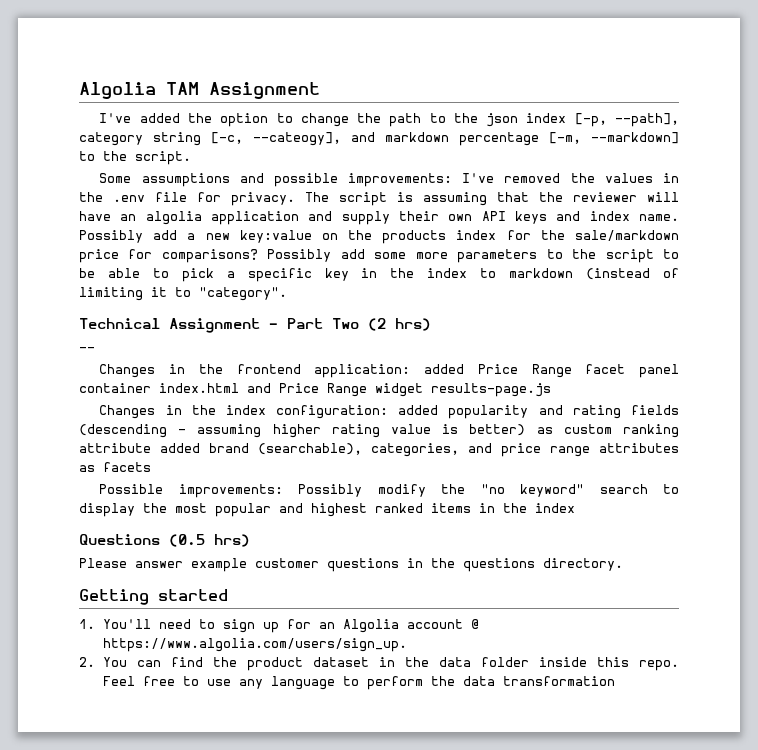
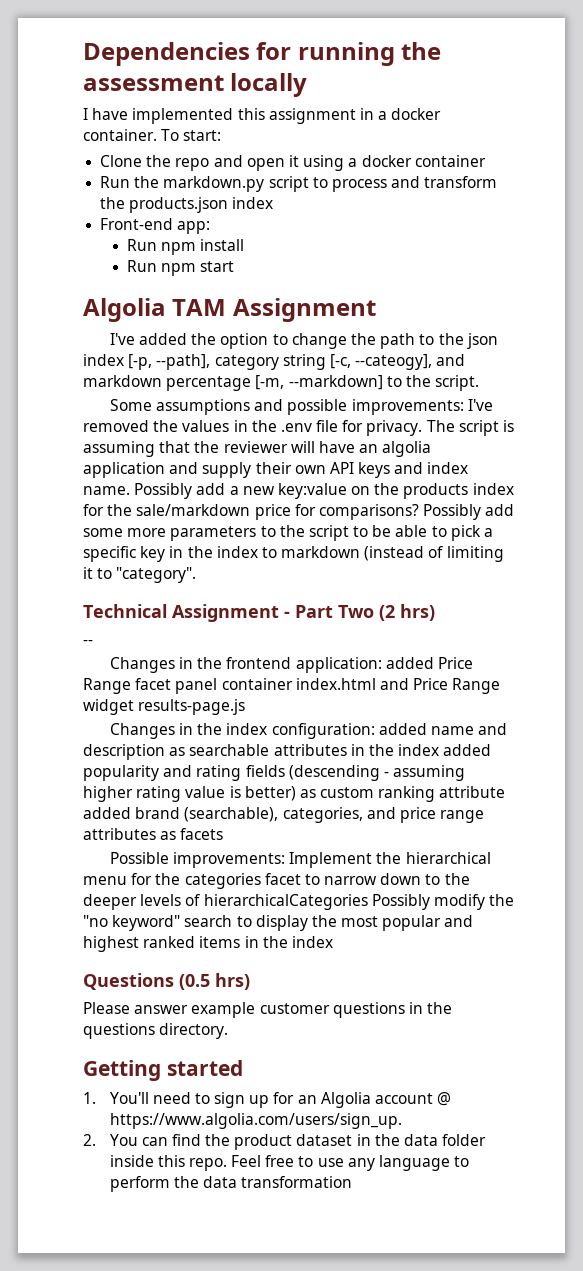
(79, 90) none -> [83,42,442,66] [83,73,308,97] [83,108,442,124] [83,129,222,141] [100,155,486,171] [100,176,498,192] [100,197,274,213] [100,218,211,234] [126,239,244,255] [126,260,234,276] Dependencies for running the assessment locally // I have implemented this assignment in a docker container. To start: // Clone the repo and open it using a docker container // Run the markdown.py script to process and transform the products.json index // Front-end app: // Run npm install // Run npm start //
(439, 410) none -> [431,723,508,735] [83,744,492,760] name and description as searchable attributes in the index added
(283, 491) none -> [289,852,491,868] [83,873,470,889] [83,894,368,910] Implement the hierarchical menu for the categories facet to narrow down to the deeper levels of hierarchicalCategories

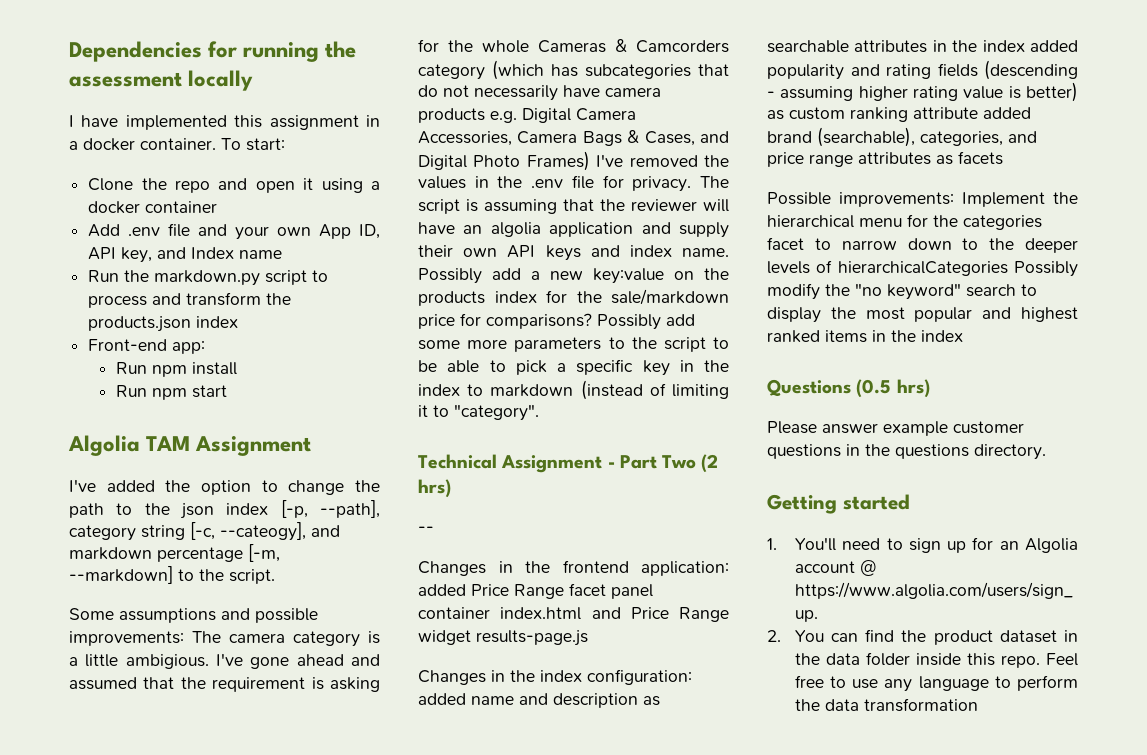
(486, 161) none -> [88,223,381,240] [88,247,283,263] // Add .env file and your own App ID, API key, and Index name
(464, 407) none -> [192,631,380,647] [69,653,381,669] [69,677,380,692] [418,39,729,53] [418,60,729,80] [418,85,661,101] [418,108,636,123] [418,130,729,146] [418,151,590,171] The camera category is a little ambigious. I've gone ahead and assumed that the requirement is asking for the whole Cameras & Camcorders category (which has subcategories that do not necessarily have camera products e.g. Digital Camera Accessories, Camera Bags & Cases, and Digital Photo Frames)

